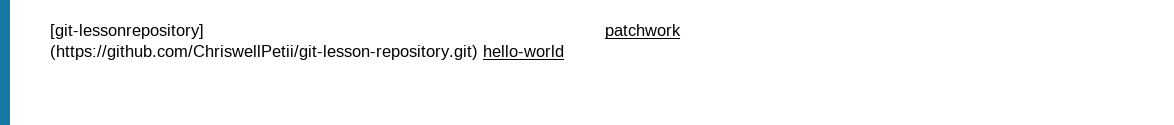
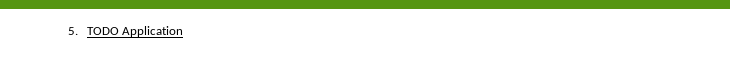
[50,24,204,39] [50,45,564,60] [605,24,681,39] [git-lessonrepository] (https://github.com/ChriswellPetii/git-lesson-repository.git) hello-world patchwork -> [68,26,183,37] 5. TODO Application

